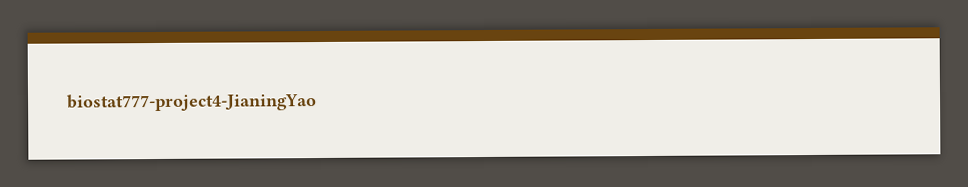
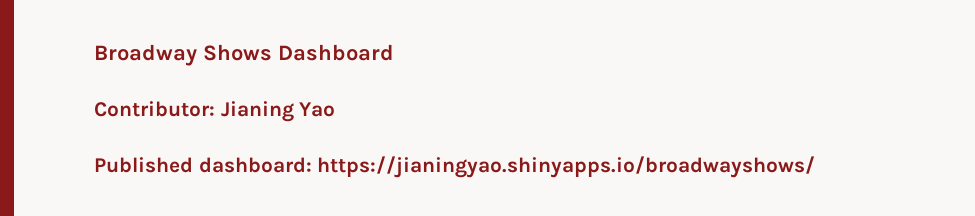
[66,93,317,112] biostat777-project4-JianingYao -> [94,44,394,66] [94,101,336,122] [94,156,816,178] Broadway Shows Dashboard // Contributor: Jianing Yao // Published dashboard: https://jianingyao.shinyapps.io/broadwayshows/

